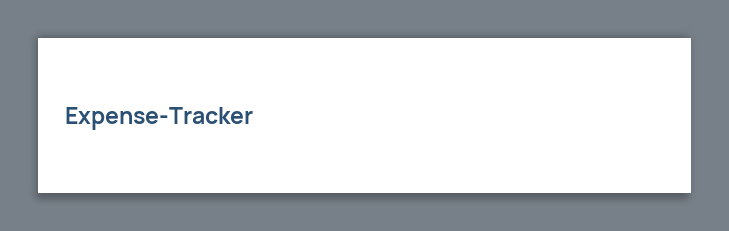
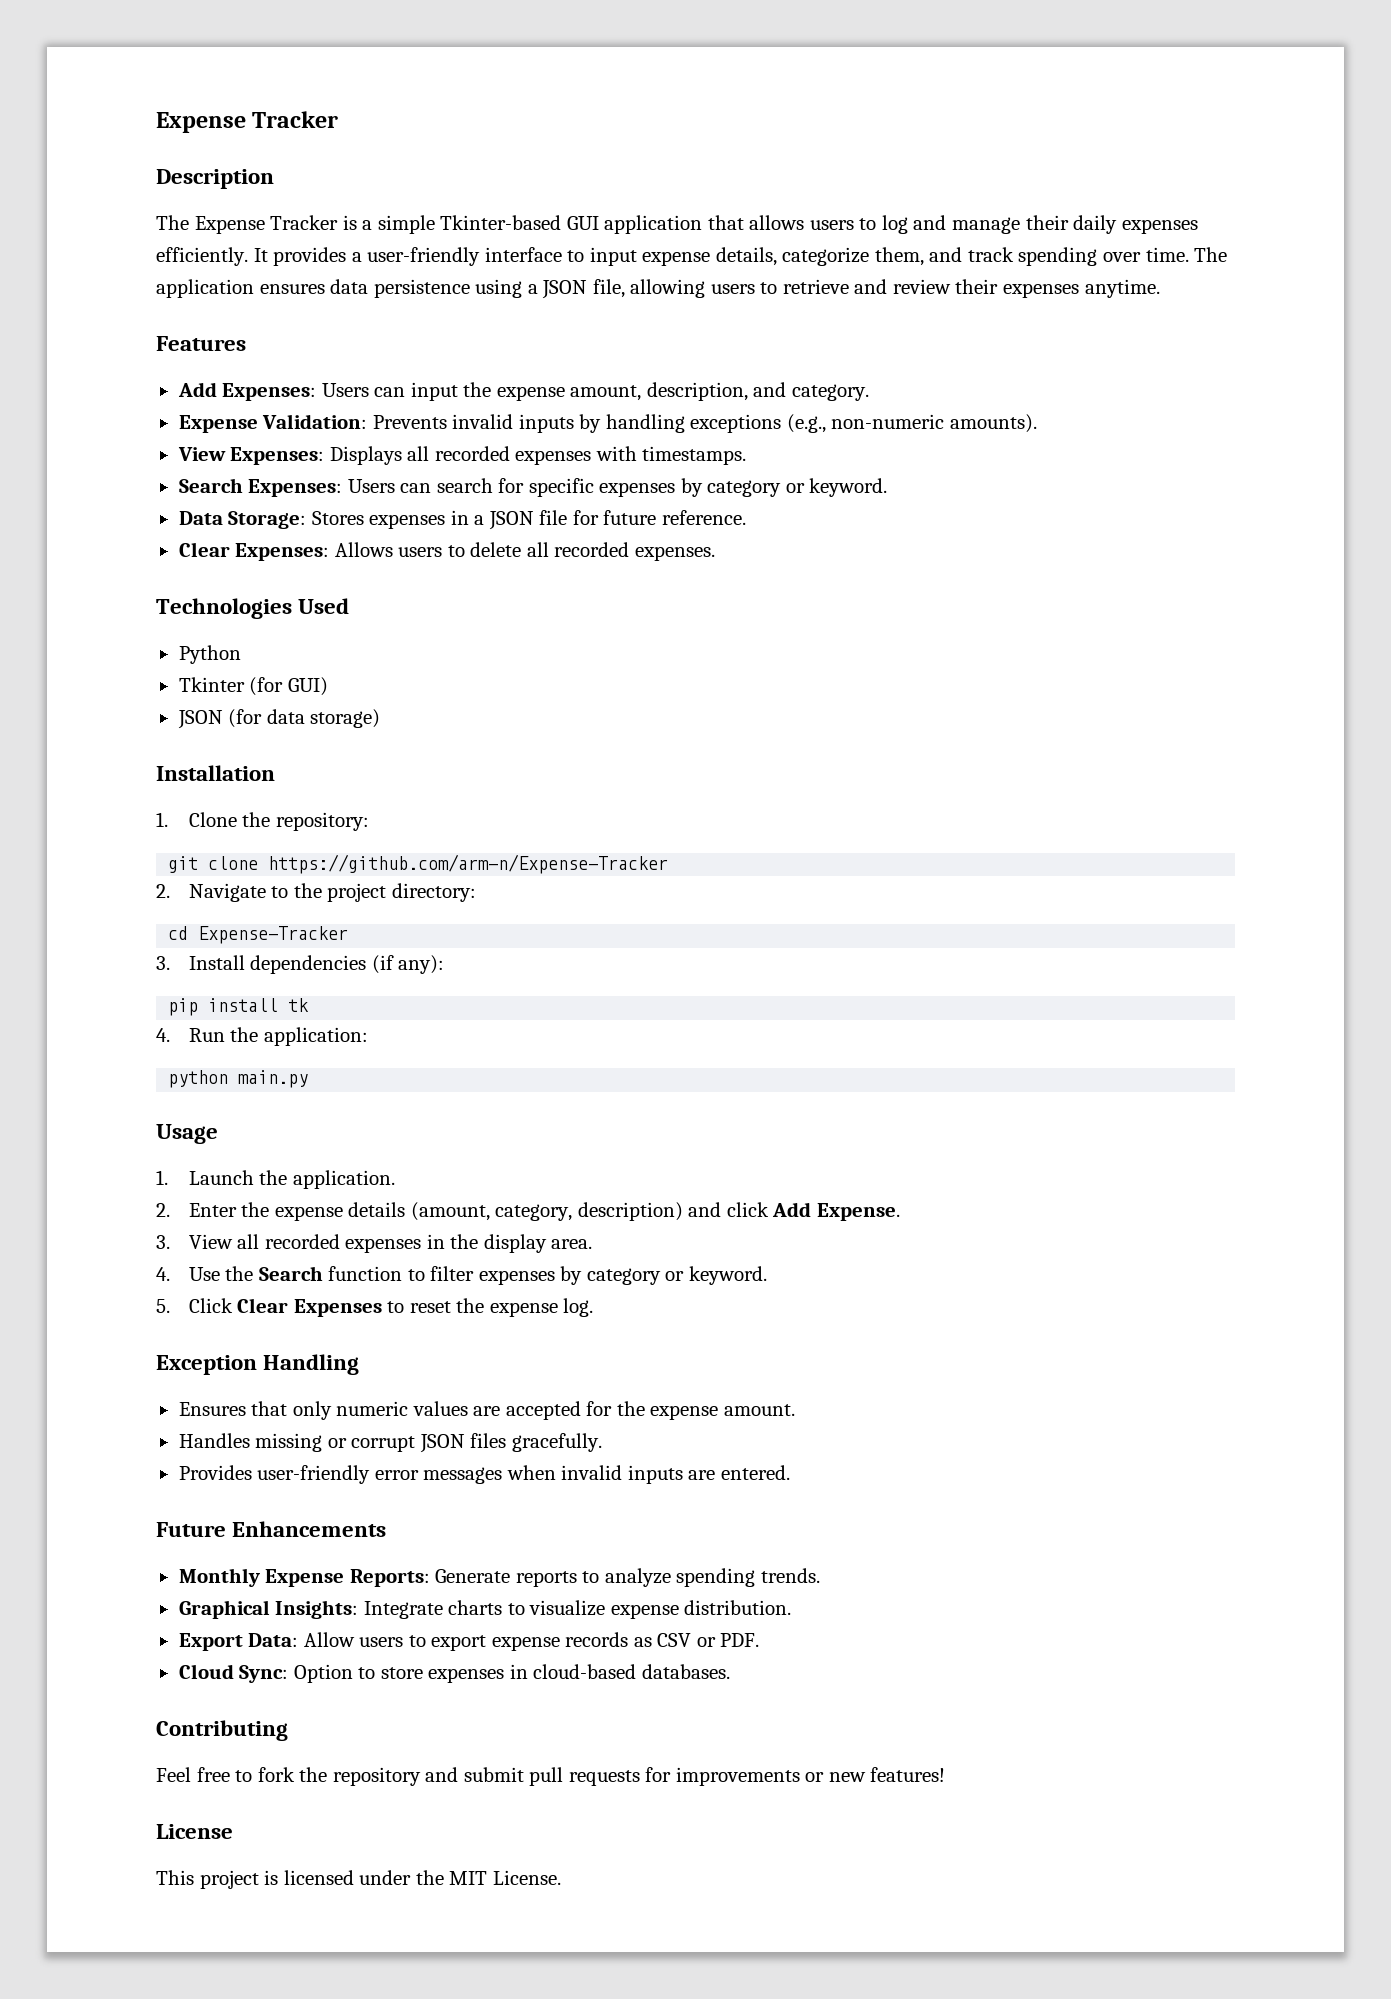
[65,107,253,130] Expense-Tracker -> [156,111,339,133] [156,169,274,189] [156,215,1198,234] [156,247,1228,266] [156,279,1160,299] [156,336,246,351] [177,382,869,401] [178,414,1037,433] [177,446,747,465] [178,478,888,497] [178,510,746,530] [178,542,715,561] [156,598,350,619] [178,645,241,664] [178,677,328,696] [177,709,381,729] [156,765,275,781] [156,812,369,831] [168,854,669,874] [156,883,476,902] [168,926,349,944] [156,955,445,974] [168,998,310,1016] [156,1027,368,1046] [168,1070,309,1088] [156,1124,218,1144] [156,1170,395,1189] [156,1202,900,1221] [156,1234,593,1253] [156,1266,767,1285] [156,1298,594,1317] [156,1354,360,1375] [178,1401,795,1420] [178,1433,602,1453] [178,1465,790,1484] [156,1521,387,1537] [178,1568,820,1587] [178,1600,792,1619] [178,1632,760,1651] [178,1664,730,1683] [156,1720,288,1741] [156,1767,946,1786] [156,1824,233,1839] [156,1870,561,1889] Expense Tracker // Description // The Expense Tracker is a simple Tkinter-based GUI application that allows users to log and manage their daily expenses efficiently. It provides a user-friendly interface to input expense details, categorize them, and track spending over time. The application ensures data persistence using a JSON file, allowing users to retrieve and review their expenses anytime. // Features // Add Expenses: Users can input the expense amount, description, and category. // Expense Validation: Prevents invalid inputs by handling exceptions (e.g., non-numeric amounts). // View Expenses: Displays all recorded expenses with timestamps. // Search Expenses: Users can search for specific expenses by category or keyword. // Data Storage: Stores expenses in a JSON file for future reference. // Clear Expenses: Allows users to delete all recorded expenses. // Technologies Used // Python // Tkinter (for GUI) // JSON (for data storage) // Installation // 1. Clone the repository: // git clone https://github.com/arm-n/Expense-Tracker // 2. Navigate to the project directory: // cd Expense-Tracker // 3. Install dependencies (if any): // pip install tk // 4. Run the application: // python main.py // Usage // 1. Launch the application. // 2. Enter the expense details (amount, category, description) and click Add Expense. // 3. View all recorded expenses in the display area. // 4. Use the Search function to filter expenses by category or keyword. // 5. Click Clear Expenses to reset the expense log. // Exception Handling // Ensures that only numeric values are accepted for the expense amount. // Handles missing or corrupt JSON files gracefully. // Provides user-friendly error messages when invalid inputs are entered. // Future Enhancements // Monthly Expense Reports: Generate reports to analyze spending trends. // Graphical Insights: Integrate charts to visualize expense distribution. // Export Data: Allow users to export expense records as CSV or PDF. // Cloud Sync: Option to store expenses in cloud-based databases. // Contributing // Feel free to fork the repository and submit pull requests for improvements or new features! // License // This project is licensed under the MIT License.

